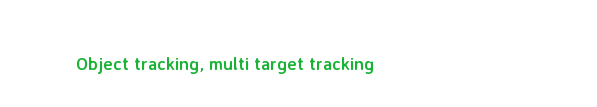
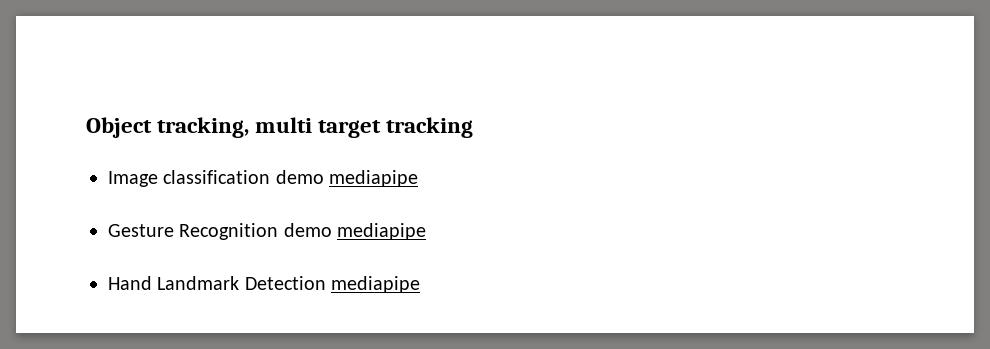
(374, 65) none -> [108,170,419,187] [108,223,427,240] [108,276,421,293] // Image classification demo mediapipe // Gesture Recognition demo mediapipe // Hand Landmark Detection mediapipe

